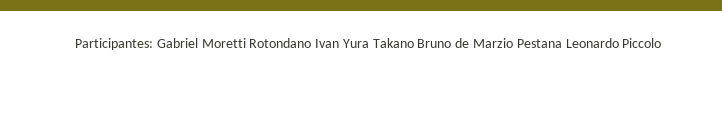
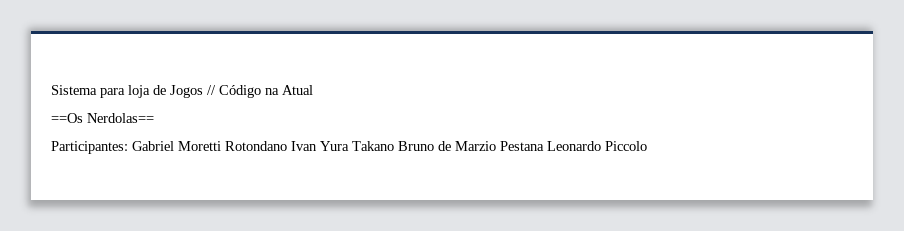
(75, 44) none -> [51,85,313,98] [51,113,154,123] Sistema para loja de Jogos // Código na Atual // ==Os Nerdolas== //

